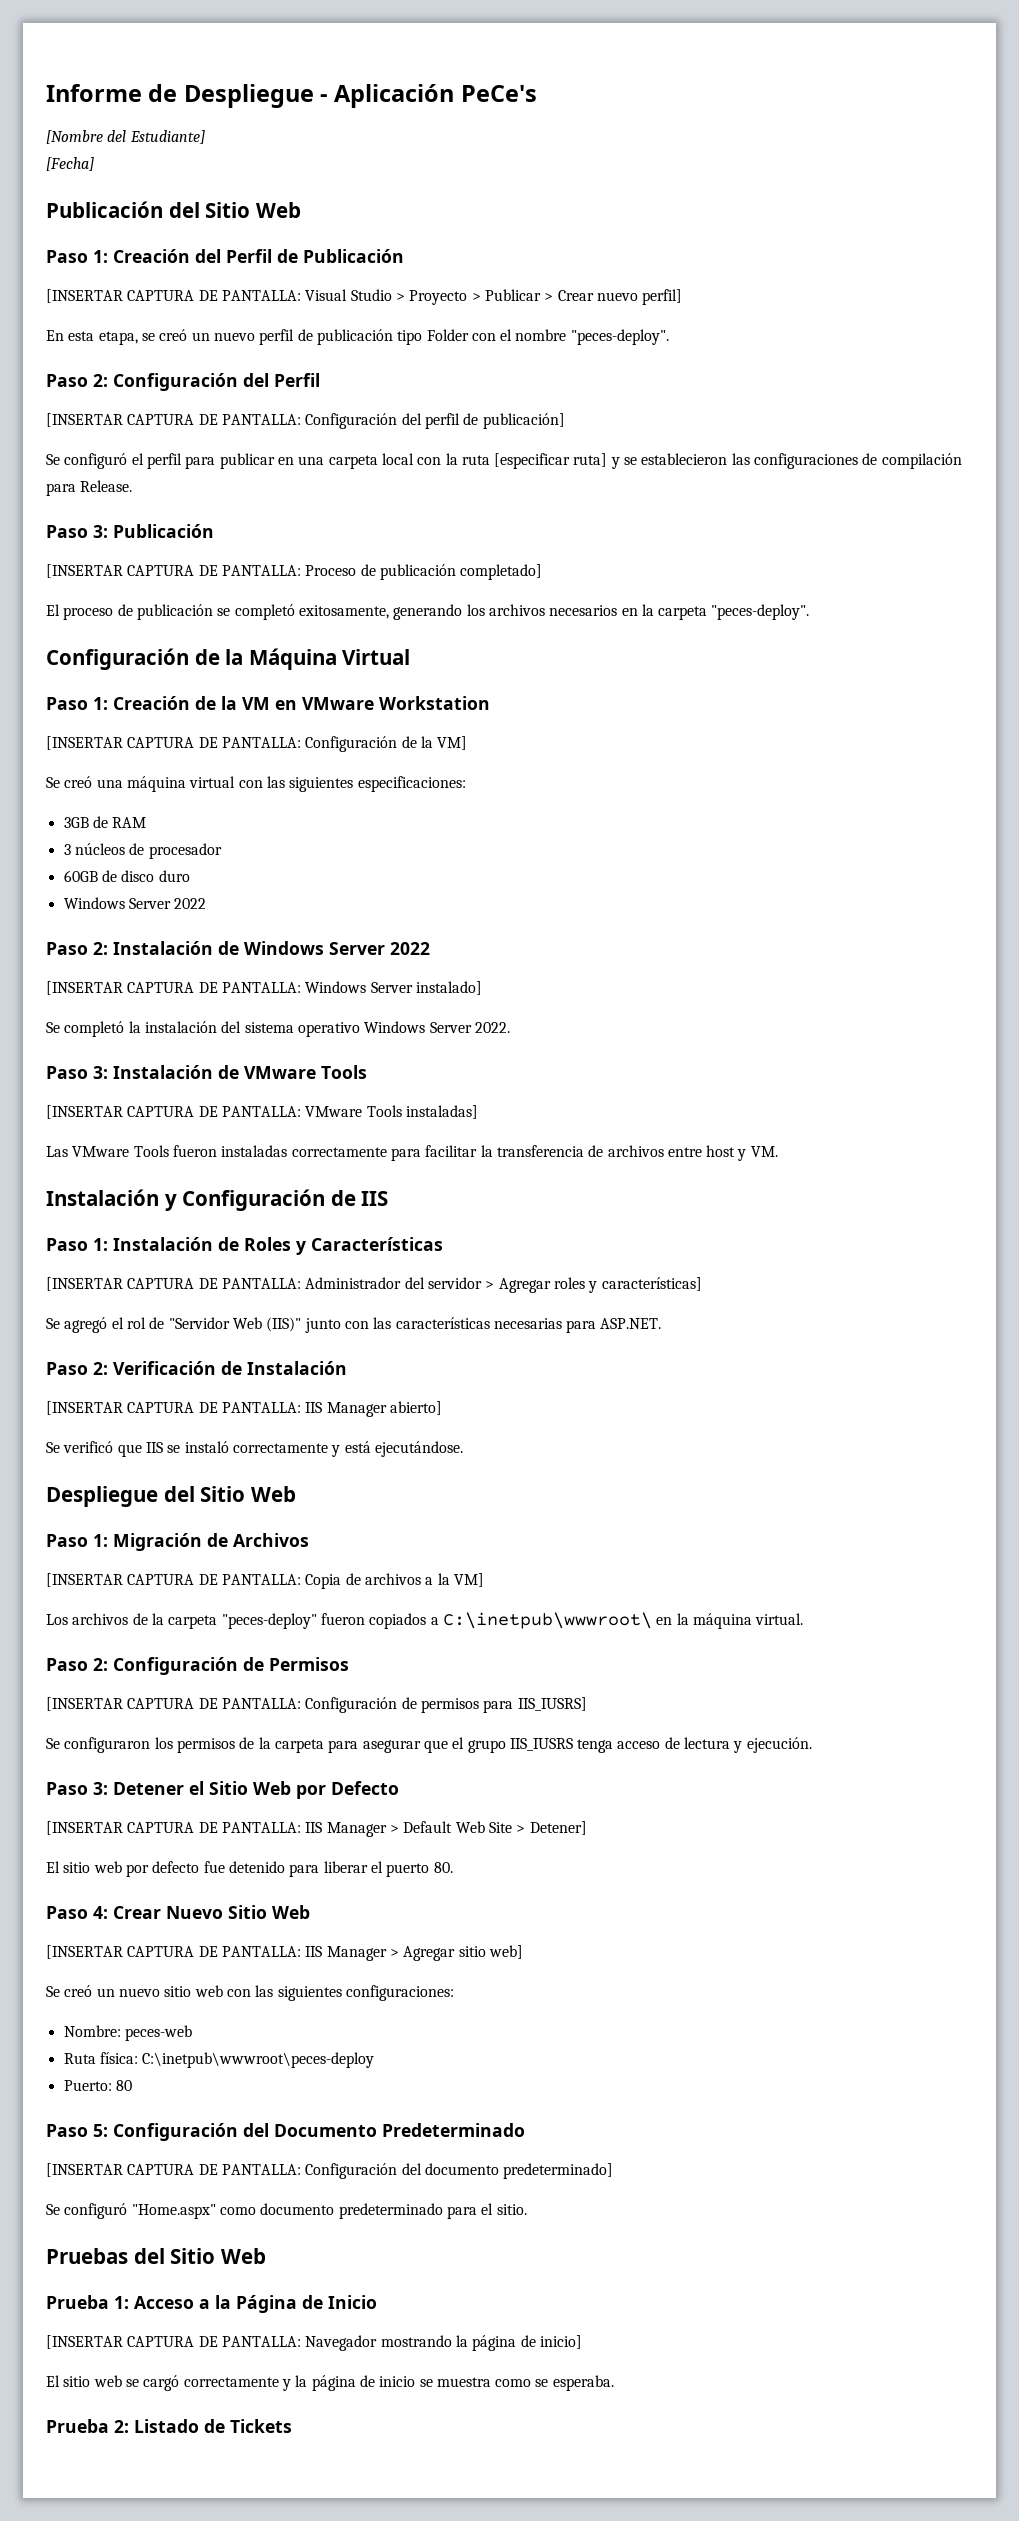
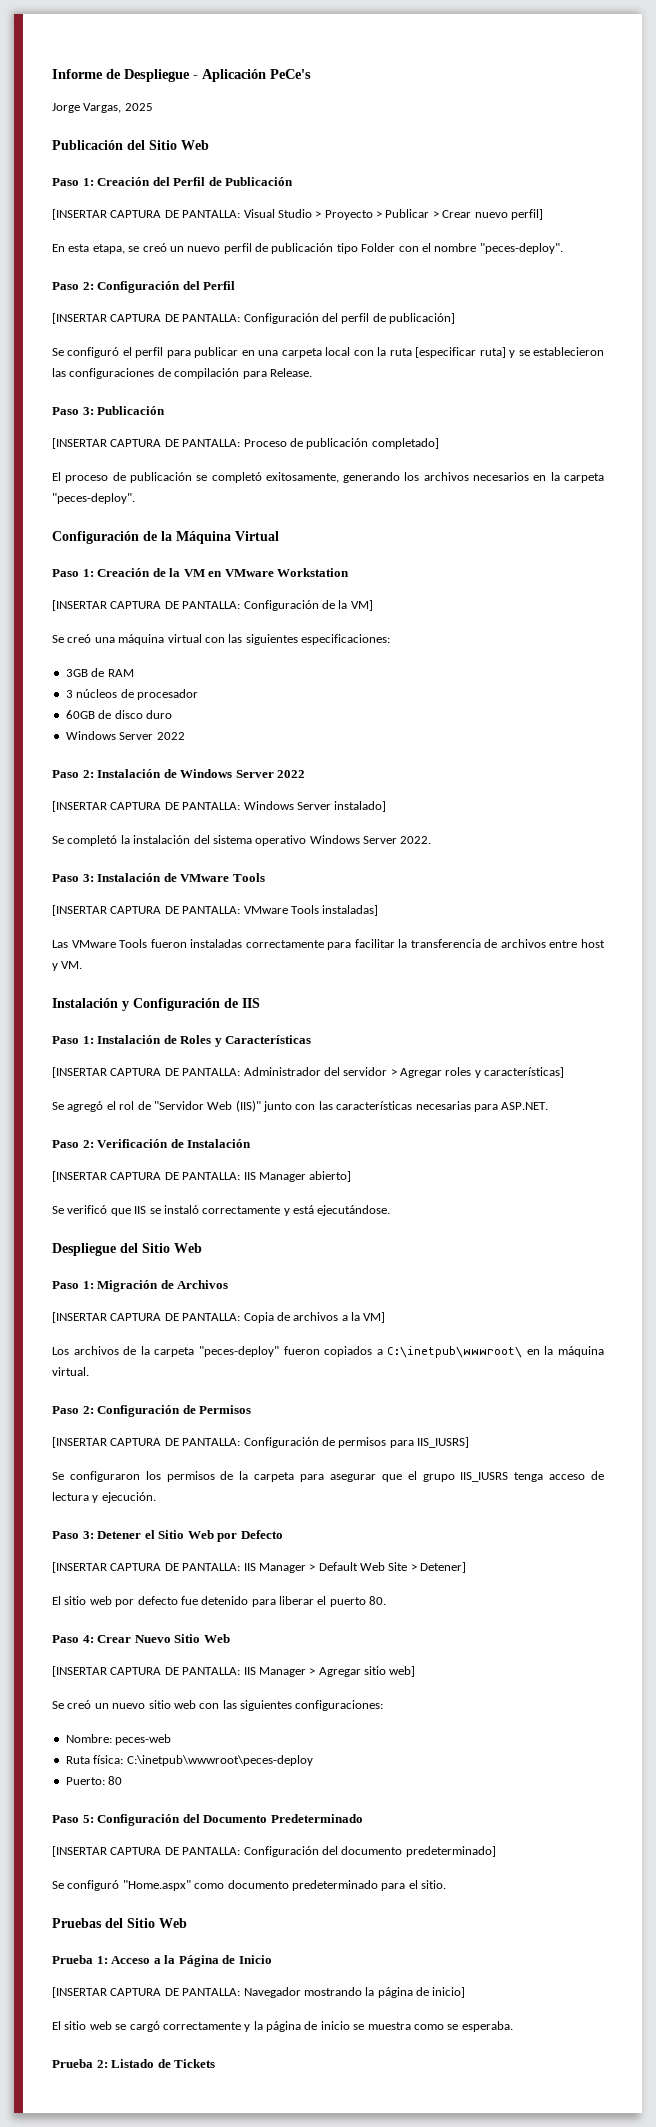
[46,130,205,144] [46,157,94,171] [Nombre del Estudiante] // [Fecha] -> [52,103,153,113] Jorge Vargas, 2025

